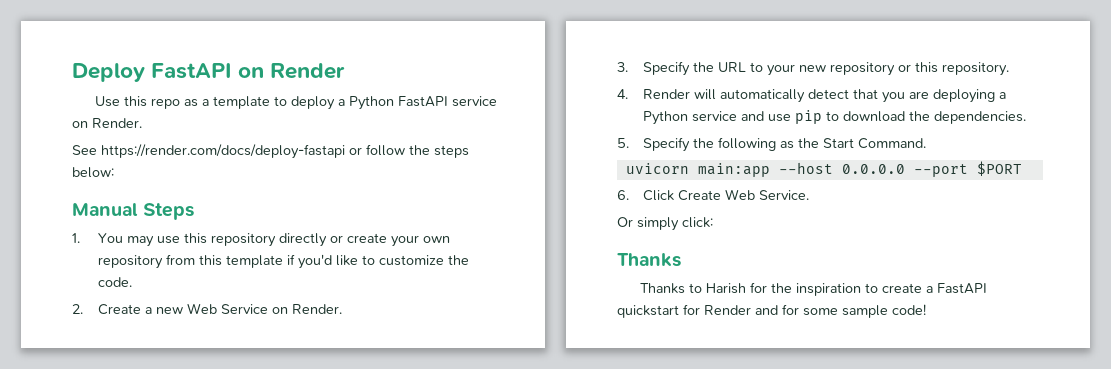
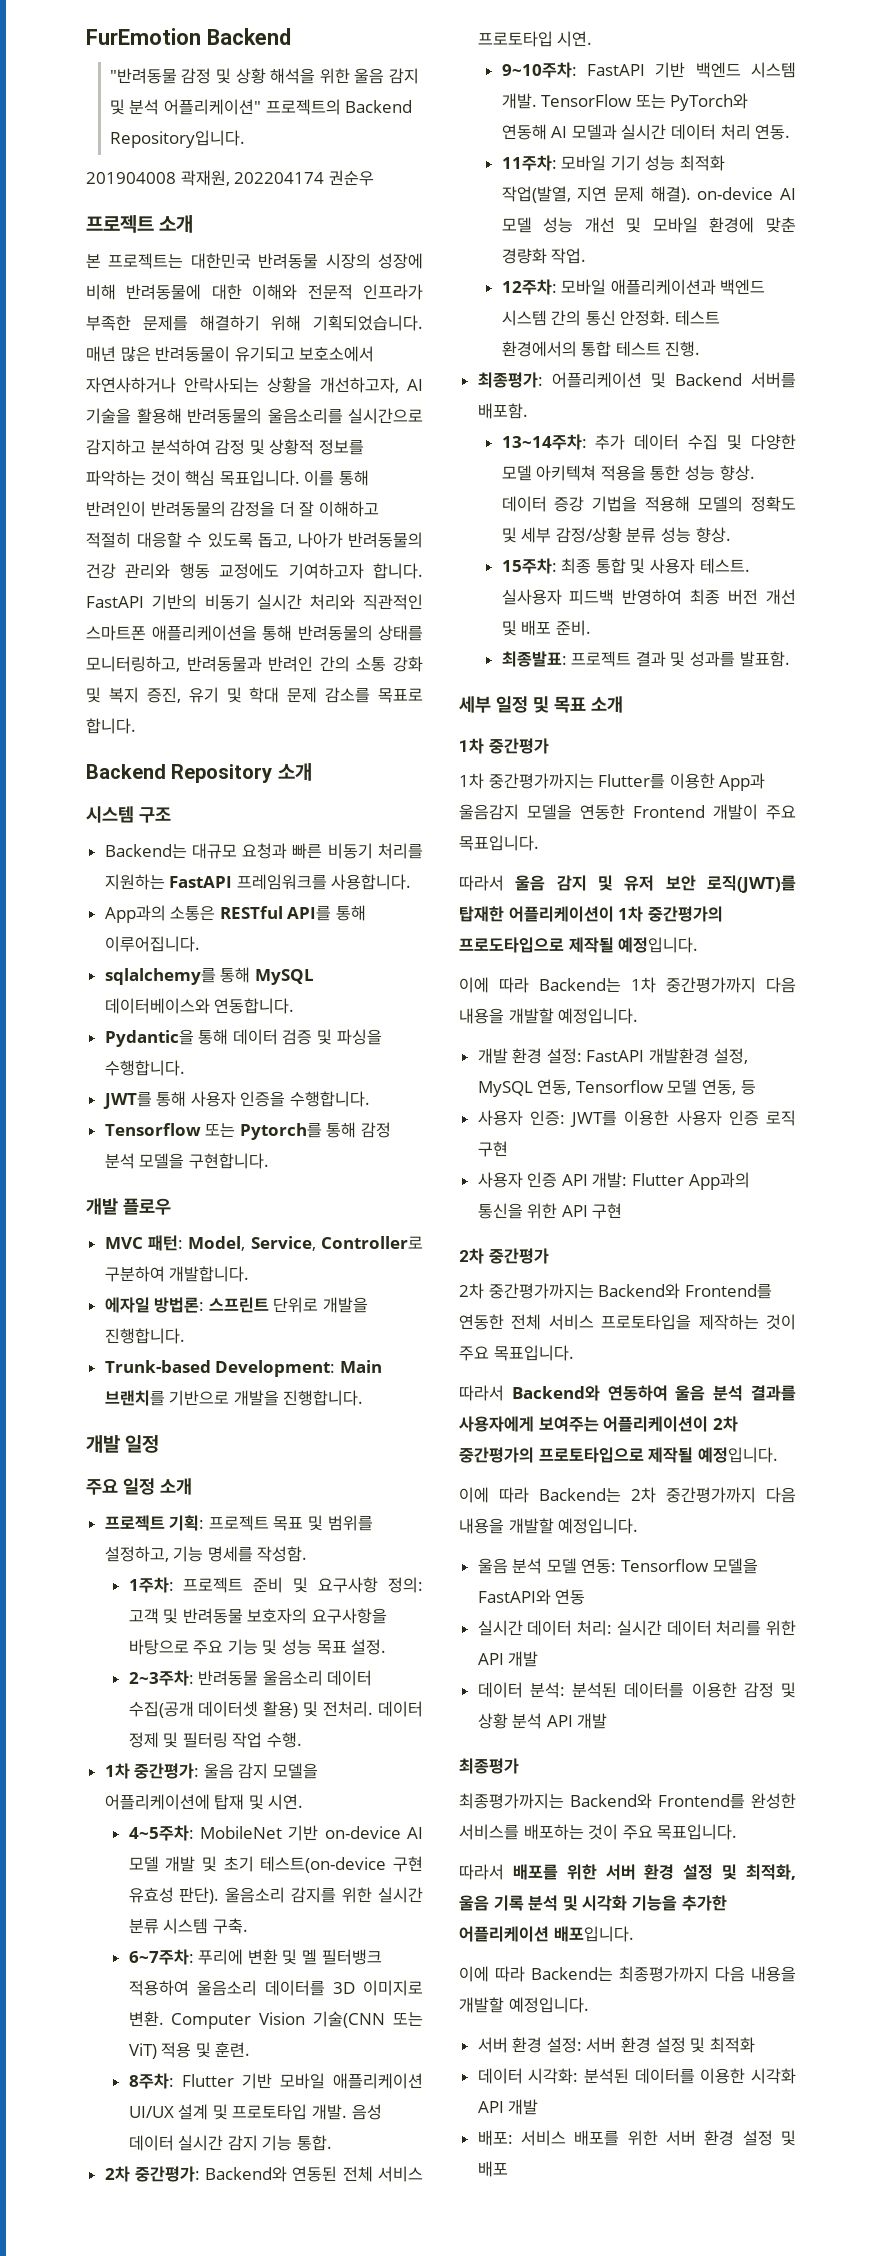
[72,63,346,82] [95,96,498,110] [72,118,142,128] [72,144,469,159] [72,167,114,178] [72,203,195,220] [72,233,451,247] [98,254,470,269] [98,277,133,287] [72,303,343,315] [617,61,1010,76] [617,89,1007,103] [643,110,1027,125] [617,137,927,152] [625,161,1022,177] [617,189,810,201] [617,217,713,231] [617,253,681,267] [640,282,988,296] [617,304,926,318] Deploy FastAPI on Render // Use this repo as a template to deploy a Python FastAPI service on Render. // See https://render.com/docs/deploy-fastapi or follow the steps below: // Manual Steps // 1. You may use this repository directly or create your own repository from this template if you'd like to customize the code. // 2. Create a new Web Service on Render. // 3. Specify the URL to your new repository or this repository. // 4. Render will automatically detect that you are deploying a Python service and use pip to download the dependencies. // 5. Specify the following as the Start Command. // uvicorn main:app --host 0.0.0.0 --port $PORT // 6. Click Create Web Service. // Or simply click: // Thanks // Thanks to Harish for the inspiration to create a FastAPI quickstart for Render and for some sample code! -> [86,28,291,45] [109,68,419,84] [109,99,413,115] [109,130,245,148] [86,170,374,186] [86,215,194,233] [86,253,423,269] [86,284,423,300] [86,315,423,331] [86,346,375,362] [86,377,423,393] [86,408,423,424] [86,439,364,455] [86,470,369,486] [86,501,379,517] [86,532,423,548] [86,563,423,579] [86,594,423,610] [86,625,423,641] [86,656,423,672] [86,687,423,703] [86,718,136,734] [86,763,312,783] [86,806,171,823] [104,843,423,859] [104,874,412,890] [104,905,367,923] [104,936,200,952] [104,967,314,985] [104,998,295,1014] [104,1029,382,1047] [104,1060,185,1076] [102,1091,371,1109] [104,1122,392,1140] [104,1153,269,1169] [86,1198,171,1215] [104,1235,423,1251] [104,1266,250,1282] [104,1297,369,1313] [104,1328,185,1344] [104,1360,382,1377] [104,1390,364,1406] [86,1435,160,1453] [86,1478,192,1495] [104,1515,373,1531] [104,1546,308,1562] [128,1577,423,1593] [128,1608,387,1624] [128,1639,387,1655] [128,1670,373,1686] [128,1701,423,1718] [128,1732,302,1748] [104,1763,319,1779] [104,1794,304,1810] [128,1825,423,1841] [128,1856,423,1873] [128,1887,423,1904] [128,1918,248,1934] [128,1949,382,1965] [128,1980,423,1996] [128,2011,423,2029] [128,2042,251,2059] [128,2073,423,2089] [128,2104,382,2120] [128,2135,332,2151] [104,2166,423,2182] [477,31,593,47] [501,62,796,78] [501,93,749,111] [501,124,791,140] [501,155,725,171] [501,186,796,203] [501,217,796,233] [501,248,587,264] [501,279,766,295] [501,310,720,326] [501,341,701,357] [477,372,796,388] [477,403,528,419] [501,434,796,450] [501,465,755,481] [501,496,796,512] [501,527,731,543] [501,558,750,574] [501,589,796,605] [501,620,591,636] [501,651,790,667] [459,696,623,713] [459,738,549,754] [459,773,766,791] [459,804,796,820] [459,835,539,851] [459,875,796,893] [459,906,723,922] [459,937,699,953] [459,977,796,993] [459,1008,639,1024] [477,1048,748,1064] [477,1079,756,1097] [477,1110,796,1127] [477,1141,508,1157] [477,1172,750,1190] [477,1203,623,1219] [459,1248,549,1264] [459,1283,772,1299] [459,1314,796,1330] [459,1345,574,1361] [459,1385,796,1401] [459,1416,738,1432] [459,1447,778,1463] [459,1487,796,1503] [459,1518,639,1534] [477,1558,758,1574] [477,1589,586,1605] [477,1620,796,1636] [477,1651,539,1667] [477,1682,796,1698] [477,1713,608,1729] [459,1758,519,1774] [459,1793,796,1809] [459,1824,738,1840] [459,1864,796,1880] [459,1895,727,1911] [459,1926,634,1942] [459,1966,796,1982] [459,1997,589,2013] [477,2037,755,2053] [477,2068,796,2084] [477,2099,539,2115] [477,2130,796,2146] [477,2161,508,2177] FurEmotion Backend // "반려동물 감정 및 상황 해석을 위한 울음 감지 및 분석 어플리케이션" 프로젝트의 Backend Repository입니다. // 201904008 곽재원, 202204174 권순우 // 프로젝트 소개 // 본 프로젝트는 대한민국 반려동물 시장의 성장에 비해 반려동물에 대한 이해와 전문적 인프라가 부족한 문제를 해결하기 위해 기획되었습니다. 매년 많은 반려동물이 유기되고 보호소에서 자연사하거나 안락사되는 상황을 개선하고자, AI 기술을 활용해 반려동물의 울음소리를 실시간으로 감지하고 분석하여 감정 및 상황적 정보를 파악하는 것이 핵심 목표입니다. 이를 통해 반려인이 반려동물의 감정을 더 잘 이해하고 적절히 대응할 수 있도록 돕고, 나아가 반려동물의 건강 관리와 행동 교정에도 기여하고자 합니다. FastAPI 기반의 비동기 실시간 처리와 직관적인 스마트폰 애플리케이션을 통해 반려동물의 상태를 모니터링하고, 반려동물과 반려인 간의 소통 강화 및 복지 증진, 유기 및 학대 문제 감소를 목표로 합니다. // Backend Repository 소개 // 시스템 구조 // Backend는 대규모 요청과 빠른 비동기 처리를 지원하는 FastAPI 프레임워크를 사용합니다. // App과의 소통은 RESTful API를 통해 이루어집니다. // sqlalchemy를 통해 MySQL 데이터베이스와 연동합니다. // Pydantic을 통해 데이터 검증 및 파싱을 수행합니다. // JWT를 통해 사용자 인증을 수행합니다. // Tensorflow 또는 Pytorch를 통해 감정 분석 모델을 구현합니다. // 개발 플로우 // MVC 패턴: Model, Service, Controller로 구분하여 개발합니다. // 에자일 방법론: 스프린트 단위로 개발을 진행합니다. // Trunk-based Development: Main 브랜치를 기반으로 개발을 진행합니다. // 개발 일정 // 주요 일정 소개 // 프로젝트 기획: 프로젝트 목표 및 범위를 설정하고, 기능 명세를 작성함. // 1주차: 프로젝트 준비 및 요구사항 정의: 고객 및 반려동물 보호자의 요구사항을 바탕으로 주요 기능 및 성능 목표 설정. // 2~3주차: 반려동물 울음소리 데이터 수집(공개 데이터셋 활용) 및 전처리. 데이터 정제 및 필터링 작업 수행. // 1차 중간평가: 울음 감지 모델을 어플리케이션에 탑재 및 시연. // 4~5주차: MobileNet 기반 on-device AI 모델 개발 및 초기 테스트(on-device 구현 유효성 판단). 울음소리 감지를 위한 실시간 분류 시스템 구축. // 6~7주차: 푸리에 변환 및 멜 필터뱅크 적용하여 울음소리 데이터를 3D 이미지로 변환. Computer Vision 기술(CNN 또는 ViT) 적용 및 훈련. // 8주차: Flutter 기반 모바일 애플리케이션 UI/UX 설계 및 프로토타입 개발. 음성 데이터 실시간 감지 기능 통합. // 2차 중간평가: Backend와 연동된 전체 서비스 프로토타입 시연. // 9~10주차: FastAPI 기반 백엔드 시스템 개발. TensorFlow 또는 PyTorch와 연동해 AI 모델과 실시간 데이터 처리 연동. // 11주차: 모바일 기기 성능 최적화 작업(발열, 지연 문제 해결). on-device AI 모델 성능 개선 및 모바일 환경에 맞춘 경량화 작업. // 12주차: 모바일 애플리케이션과 백엔드 시스템 간의 통신 안정화. 테스트 환경에서의 통합 테스트 진행. // 최종평가: 어플리케이션 및 Backend 서버를 배포함. // 13~14주차: 추가 데이터 수집 및 다양한 모델 아키텍쳐 적용을 통한 성능 향상. 데이터 증강 기법을 적용해 모델의 정확도 및 세부 감정/상황 분류 성능 향상. // 15주차: 최종 통합 및 사용자 테스트. 실사용자 피드백 반영하여 최종 버전 개선 및 배포 준비. // 최종발표: 프로젝트 결과 및 성과를 발표함. // 세부 일정 및 목표 소개 // 1차 중간평가 // 1차 중간평가까지는 Flutter를 이용한 App과 울음감지 모델을 연동한 Frontend 개발이 주요 목표입니다. // 따라서 울음 감지 및 유저 보안 로직(JWT)를 탑재한 어플리케이션이 1차 중간평가의 프로도타입으로 제작될 예정입니다. // 이에 따라 Backend는 1차 중간평가까지 다음 내용을 개발할 예정입니다. // 개발 환경 설정: FastAPI 개발환경 설정, MySQL 연동, Tensorflow 모델 연동, 등 // 사용자 인증: JWT를 이용한 사용자 인증 로직 구현 // 사용자 인증 API 개발: Flutter App과의 통신을 위한 API 구현 // 2차 중간평가 // 2차 중간평가까지는 Backend와 Frontend를 연동한 전체 서비스 프로토타입을 제작하는 것이 주요 목표입니다. // 따라서 Backend와 연동하여 울음 분석 결과를 사용자에게 보여주는 어플리케이션이 2차 중간평가의 프로토타입으로 제작될 예정입니다. // 이에 따라 Backend는 2차 중간평가까지 다음 내용을 개발할 예정입니다. // 울음 분석 모델 연동: Tensorflow 모델을 FastAPI와 연동 // 실시간 데이터 처리: 실시간 데이터 처리를 위한 API 개발 // 데이터 분석: 분석된 데이터를 이용한 감정 및 상황 분석 API 개발 // 최종평가 // 최종평가까지는 Backend와 Frontend를 완성한 서비스를 배포하는 것이 주요 목표입니다. // 따라서 배포를 위한 서버 환경 설정 및 최적화, 울음 기록 분석 및 시각화 기능을 추가한 어플리케이션 배포입니다. // 이에 따라 Backend는 최종평가까지 다음 내용을 개발할 예정입니다. // 서버 환경 설정: 서버 환경 설정 및 최적화 // 데이터 시각화: 분석된 데이터를 이용한 시각화 API 개발 // 배포: 서비스 배포를 위한 서버 환경 설정 및 배포

